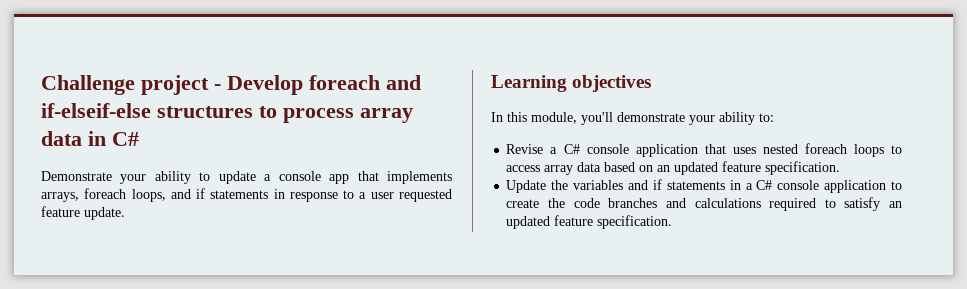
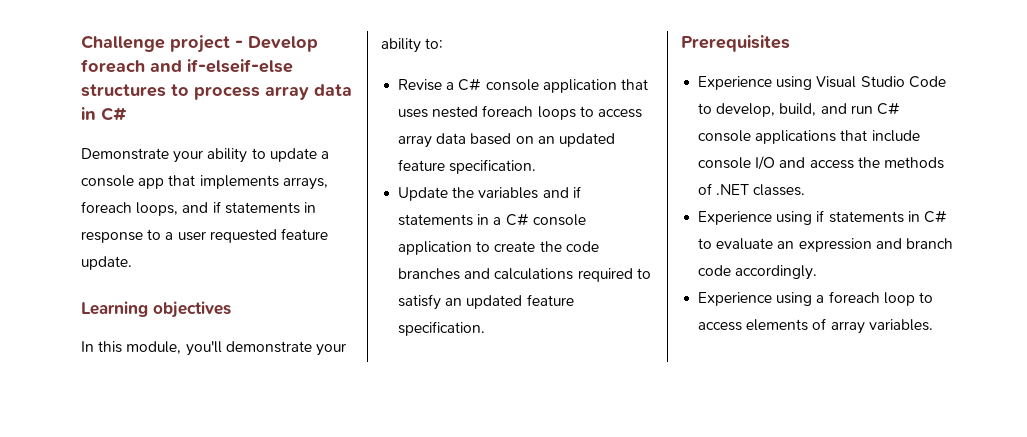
(673, 222) none -> [681,35,790,52] [698,76,946,90] [698,102,900,117] [698,130,920,144] [698,156,944,170] [698,183,806,196] [698,210,947,225] [698,238,953,252] [698,265,818,280] [698,291,933,306] [698,318,933,334] // Prerequisites // Experience using Visual Studio Code to develop, build, and run C# console applications that include console I/O and access the methods of .NET classes. // Experience using if statements in C# to evaluate an expression and branch code accordingly. // Experience using a foreach loop to access elements of array variables.

